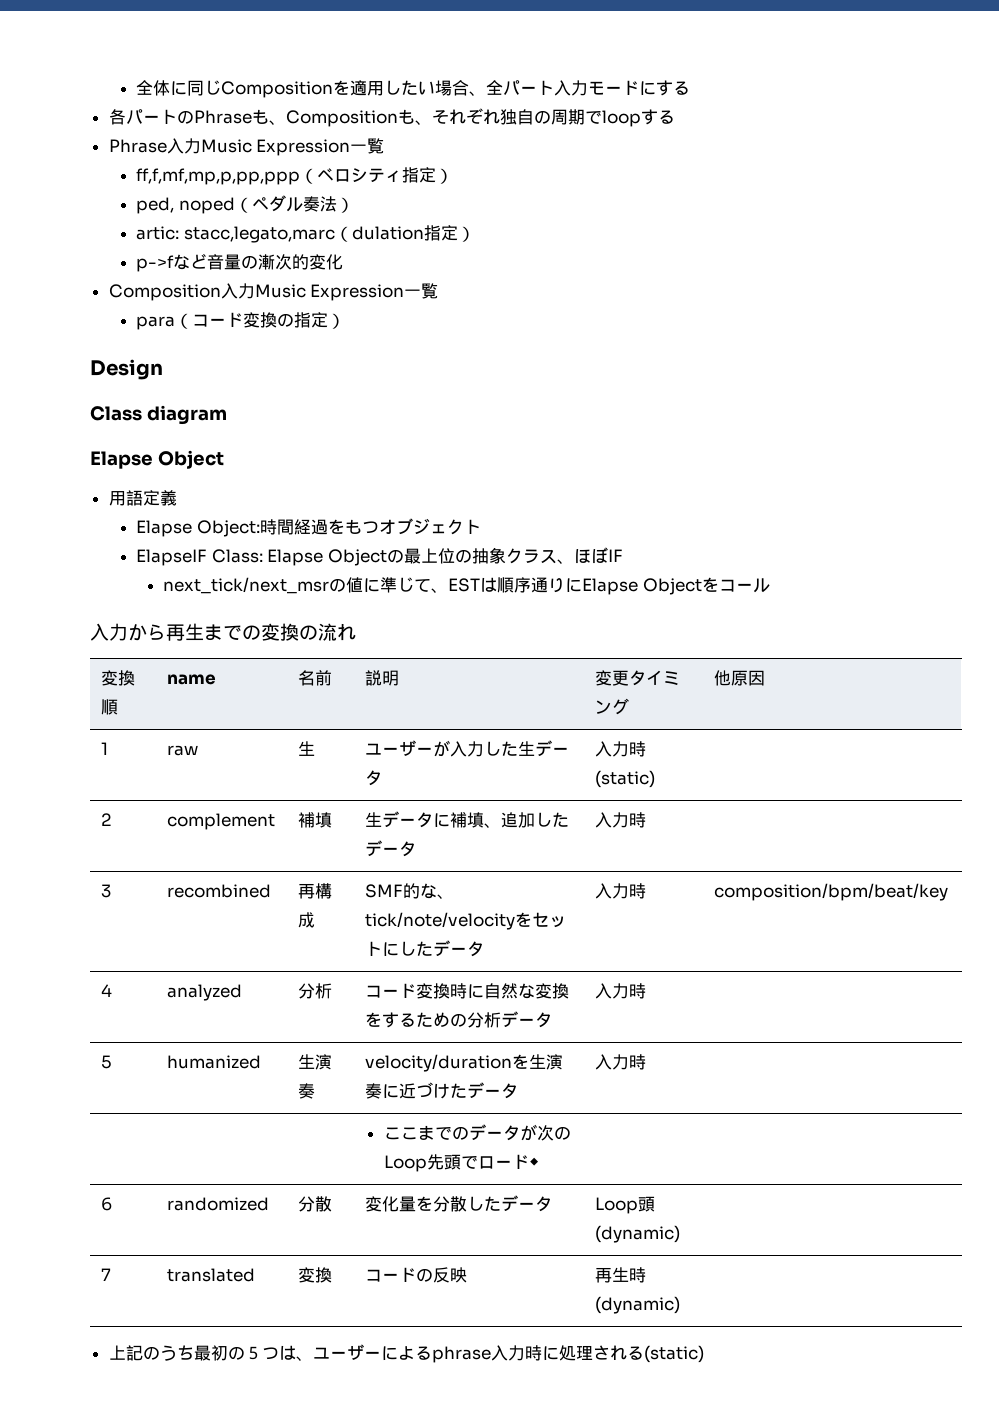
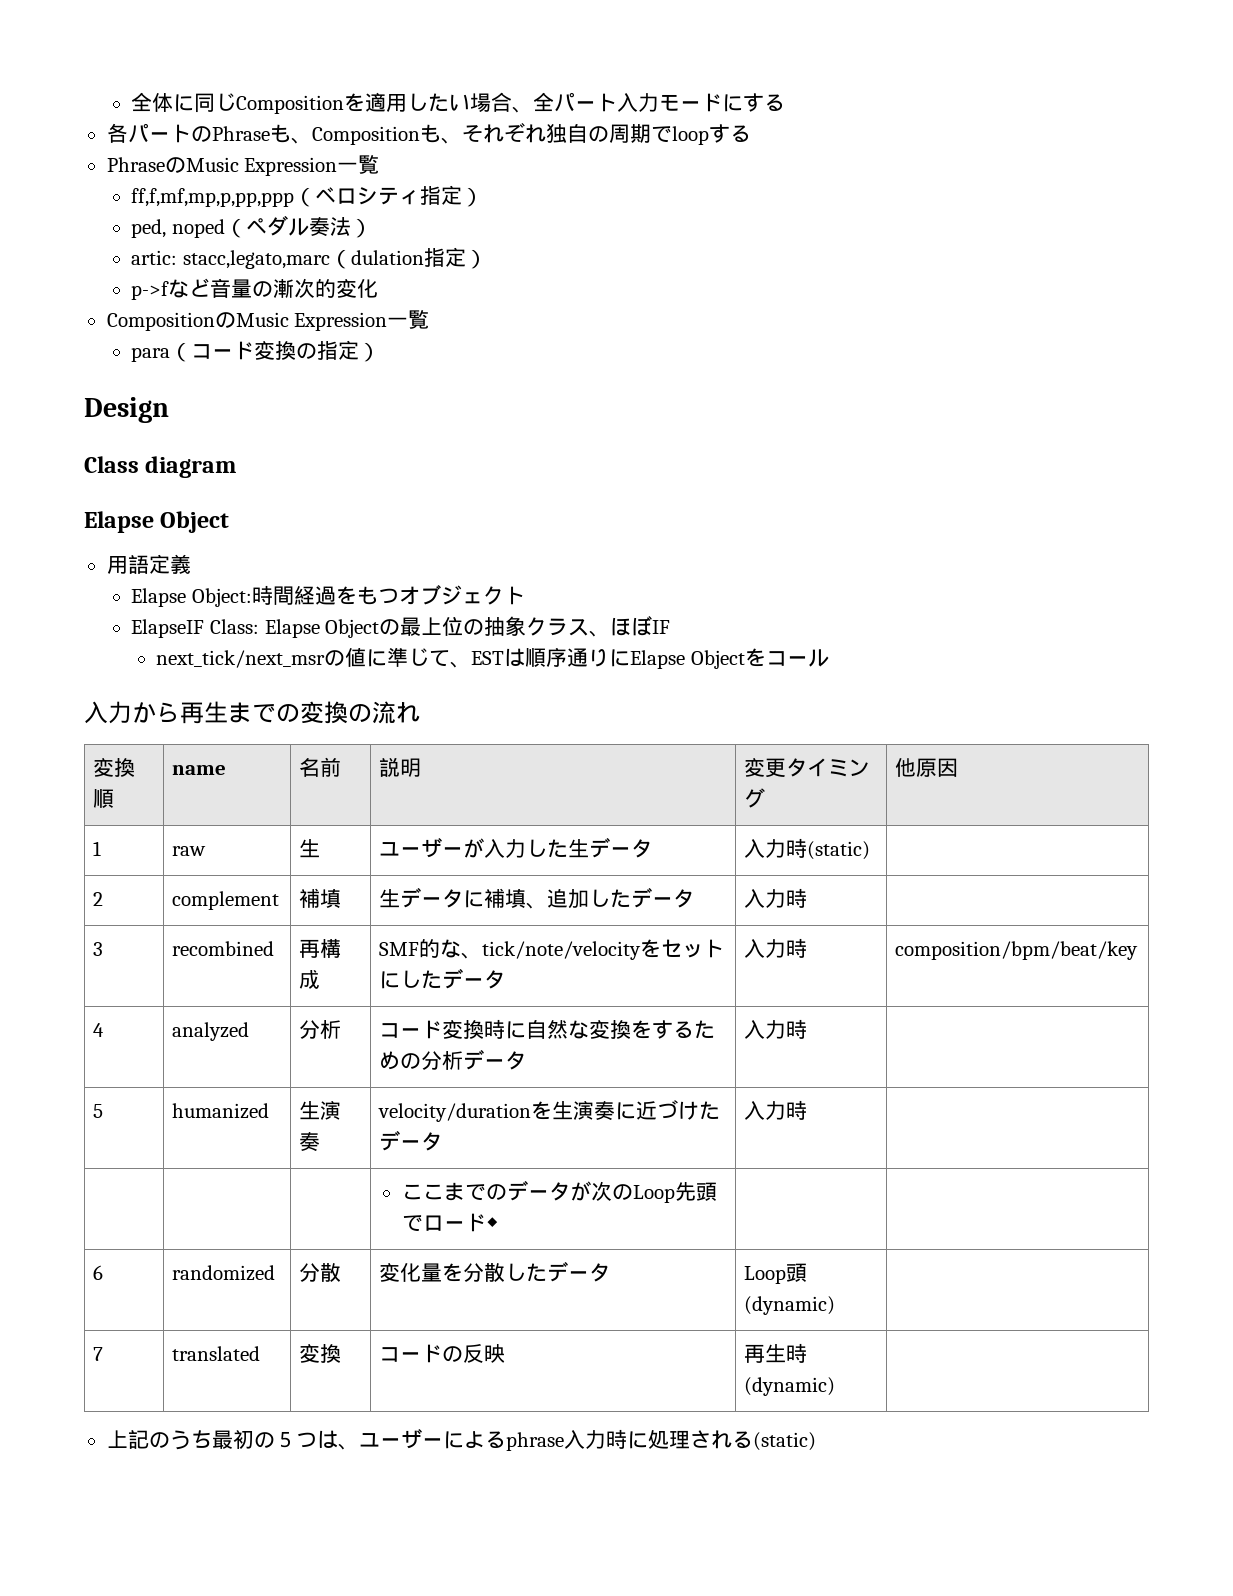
[166,138,201,154] 入力 -> [164,157,186,173] の
[220,283,255,299] 入力 -> [214,312,236,328] の

